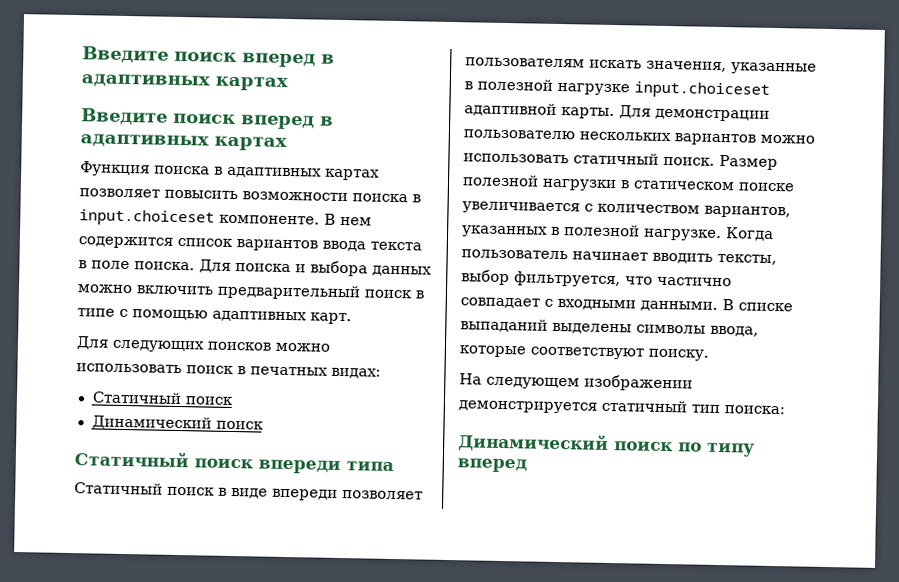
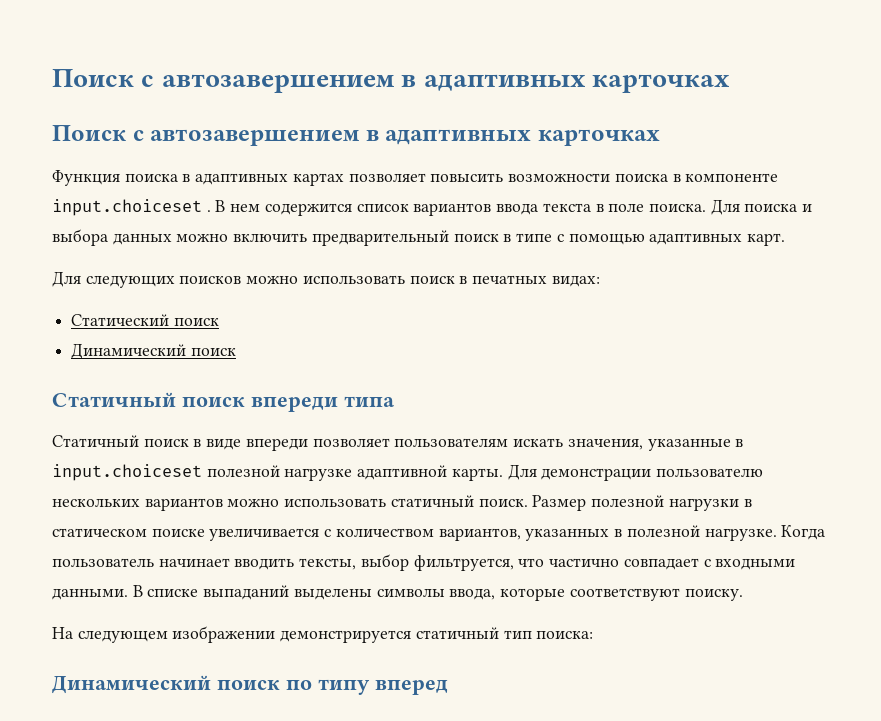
[82,46,335,68] [81,73,288,91] [81,108,334,130] [80,133,287,151] Введите поиск вперед в адаптивных картах // Введите поиск вперед в адаптивных картах -> [52,69,731,93] [52,125,661,146] Поиск с автозавершением в адаптивных карточках // Поиск с автозавершением в адаптивных карточках
[79,209,320,227] input.choiceset компоненте. -> [685,173,779,182] [52,199,211,216] компоненте input.choiceset .
[91,391,182,405] Статичный -> [71,314,170,326] Статический
(473, 85) none -> [52,464,202,481] input.choiceset
[634,81,770,99] input.choiceset -> (353, 474) none

